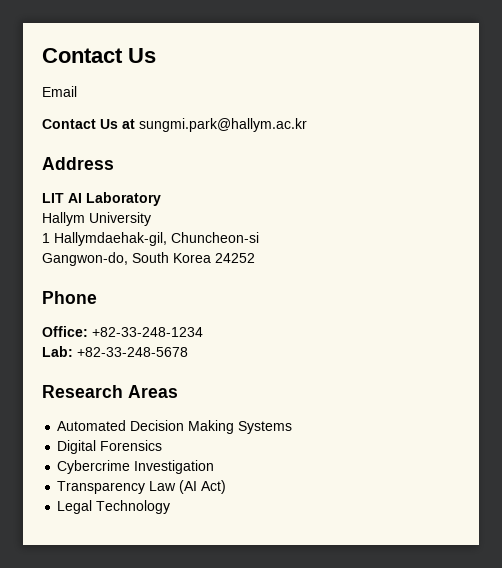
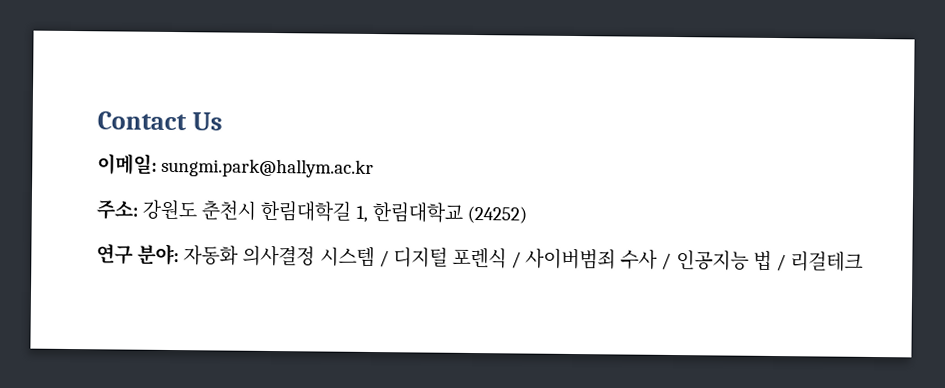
[42,86,77,97] [42,118,307,132] [42,157,114,170] [42,192,161,206] [42,212,151,226] [42,232,259,246] [42,252,255,266] [42,291,97,304] [42,326,203,337] [42,346,188,357] [42,385,178,398] [57,420,293,434] [57,440,163,454] [57,460,215,474] [57,480,227,494] [57,500,171,514] Email // Contact Us at sungmi.park@hallym.ac.kr // Address // LIT AI Laboratory // Hallym University // 1 Hallymdaehak-gil, Chuncheon-si // Gangwon-do, South Korea 24252 // Phone // Office: +82-33-248-1234 // Lab: +82-33-248-5678 // Research Areas // Automated Decision Making Systems // Digital Forensics // Cybercrime Investigation // Transparency Law (AI Act) // Legal Technology -> [97,153,375,179] [96,199,527,224] [96,243,863,272] 이메일: sungmi.park@hallym.ac.kr // 주소: 강원도 춘천시 한림대학길 1, 한림대학교 (24252) // 연구 분야: 자동화 의사결정 시스템 / 디지털 포렌식 / 사이버범죄 수사 / 인공지능 법 / 리걸테크

